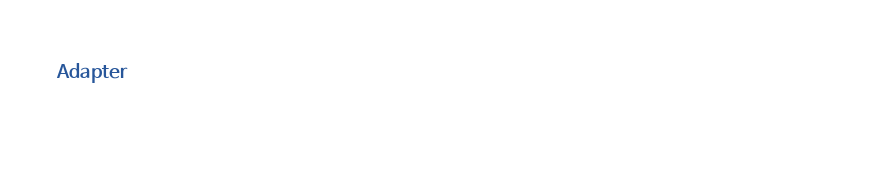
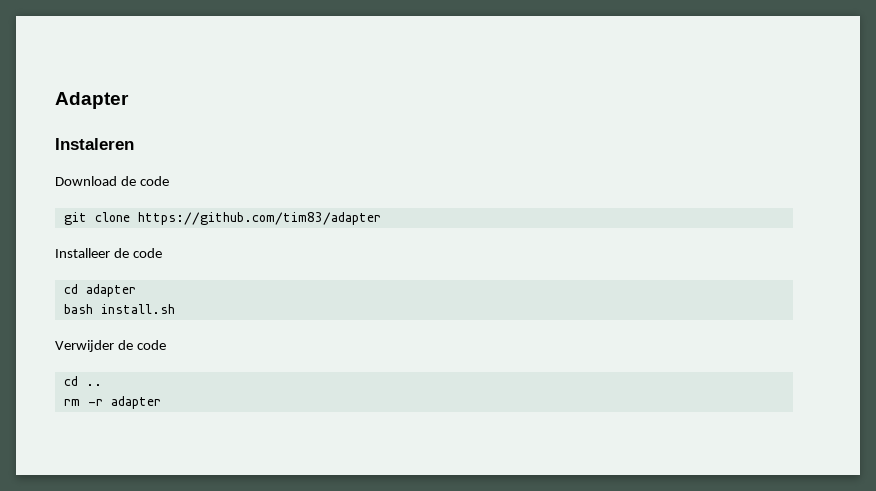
(128, 73) none -> [55,138,134,150] [55,176,169,186] [63,212,381,225] [55,248,162,258] [63,284,136,297] [63,304,175,314] [55,340,166,352] [63,376,102,386] [63,396,161,409] // Instaleren // Download de code // git clone https://github.com/tim83/adapter // Installeer de code // cd adapter // bash install.sh // Verwijder de code // cd .. // rm -r adapter

